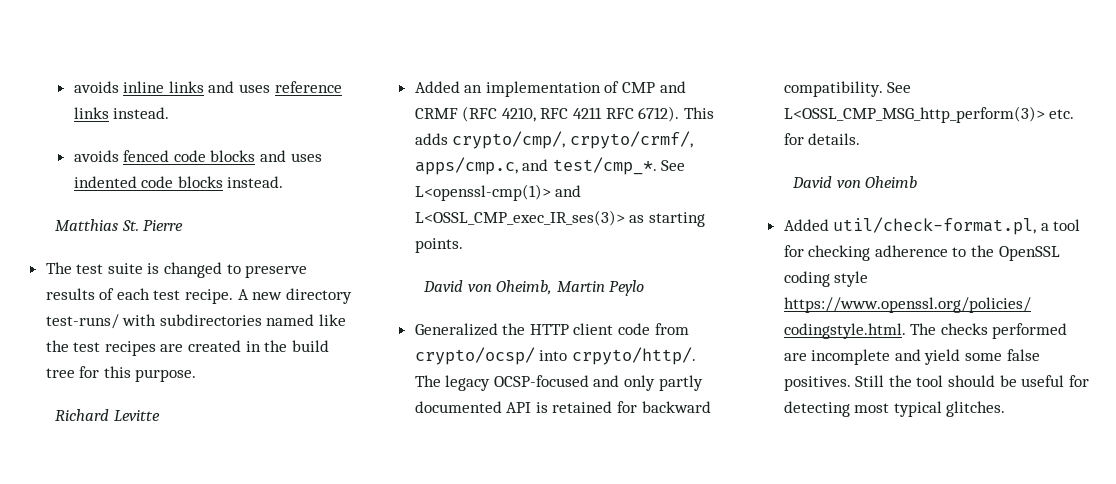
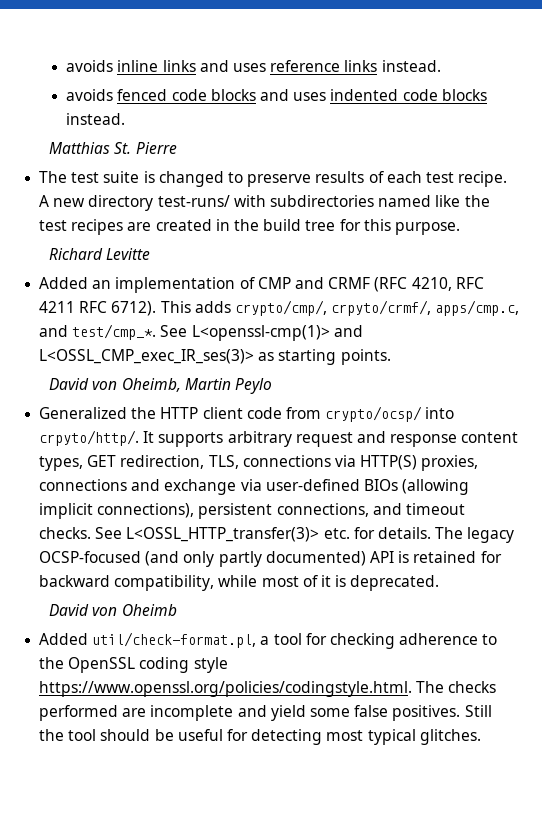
(696, 356) none -> [143,431,519,447] [39,455,479,471] [39,479,470,495] [39,503,465,519] [39,527,431,542] It supports arbitrary request and response content types, GET redirection, TLS, connections via HTTP(S) proxies, connections and exchange via user-defined BIOs (allowing implicit connections), persistent connections, and timeout checks. See L<OSSL_HTTP_transfer(3)> etc. for details.
[593,375,620,387] and -> [145,551,180,566] (and
[414,401,502,413] documented -> [265,551,366,566] documented)
[783,81,912,97] [783,106,1075,123] [783,133,861,145] compatibility. See L<OSSL_CMP_MSG_http_perform(3)> etc. for details. -> [114,575,440,591] compatibility, while most of it is deprecated.

